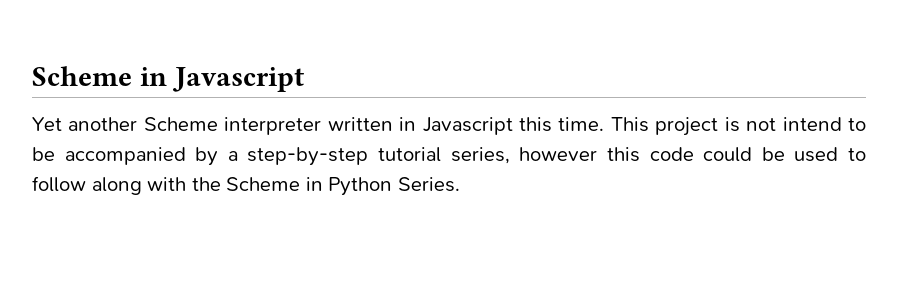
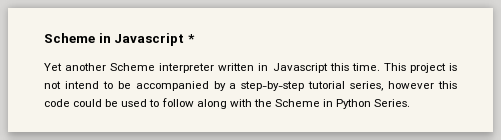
(304, 79) none -> [187,34,195,43] *

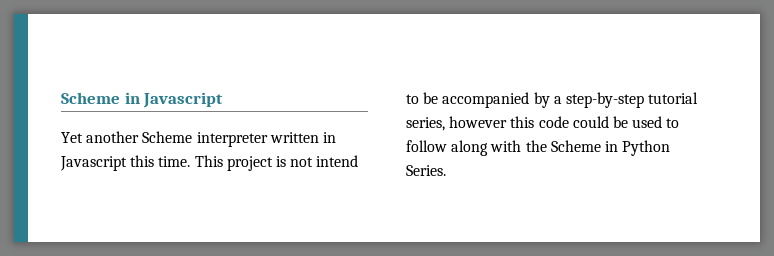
[187,34,195,43] * -> (224, 100) none

